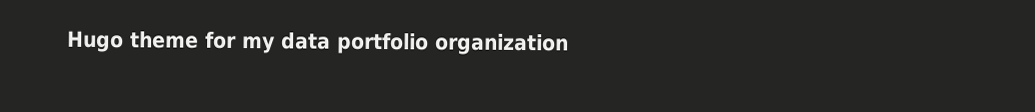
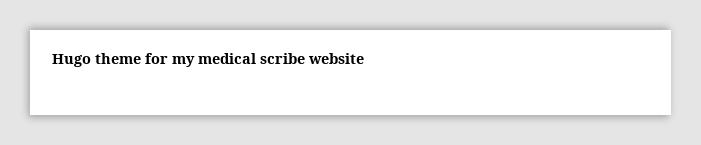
[281,32,569,56] data portfolio organization -> [198,53,364,64] medical scribe website

